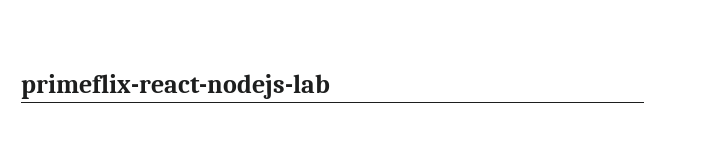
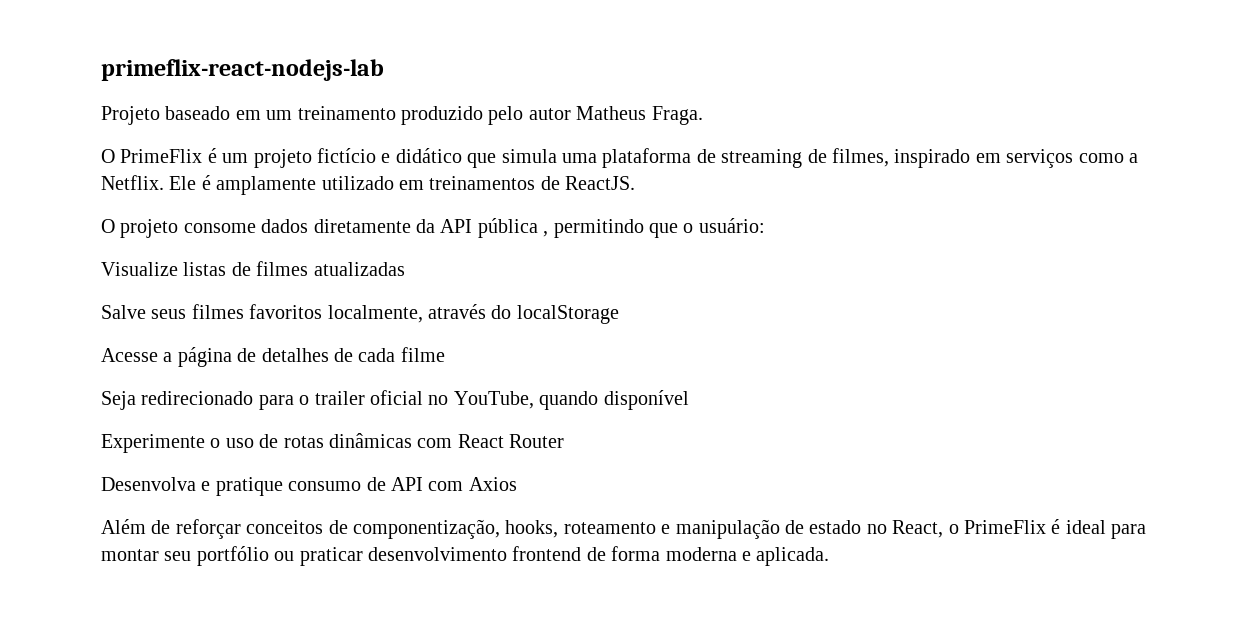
(330, 86) none -> [101,106,703,125] [101,148,1138,168] [101,175,636,195] [101,218,765,238] [101,261,405,276] [101,304,619,324] [101,347,445,367] [101,390,689,410] [101,433,565,453] [101,477,517,496] [101,519,1147,539] [101,546,830,566] // Projeto baseado em um treinamento produzido pelo autor Matheus Fraga. // O PrimeFlix é um projeto fictício e didático que simula uma plataforma de streaming de filmes, inspirado em serviços como a Netflix. Ele é amplamente utilizado em treinamentos de ReactJS. // O projeto consome dados diretamente da API pública , permitindo que o usuário: // Visualize listas de filmes atualizadas // Salve seus filmes favoritos localmente, através do localStorage // Acesse a página de detalhes de cada filme // Seja redirecionado para o trailer oficial no YouTube, quando disponível // Experimente o uso de rotas dinâmicas com React Router // Desenvolva e pratique consumo de API com Axios // Além de reforçar conceitos de componentização, hooks, roteamento e manipulação de estado no React, o PrimeFlix é ideal para montar seu portfólio ou praticar desenvolvimento frontend de forma moderna e aplicada.

